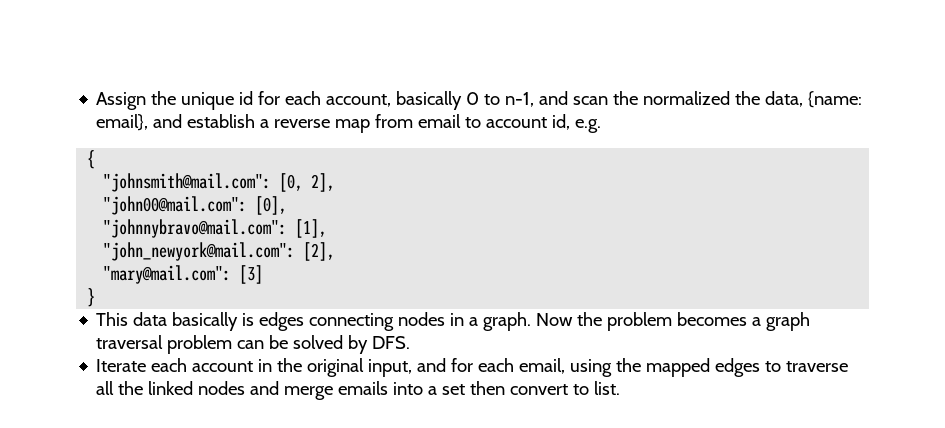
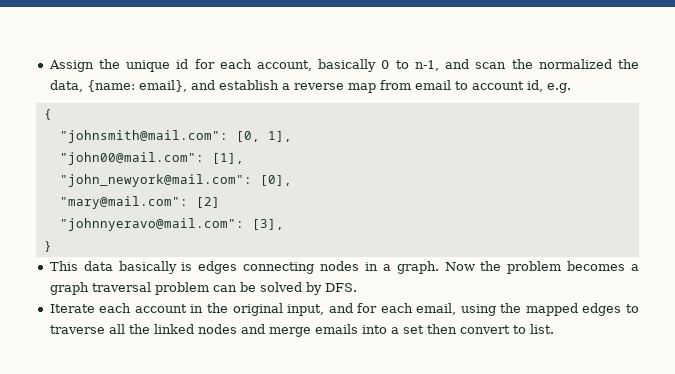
[311,173,336,192] 2], -> [267,131,292,142] 1],
[255,196,288,215] [103,219,288,238] [0], // "johnnybravo@mail.com": -> (204, 158) none
[303,242,336,261] [2], -> [259,175,292,186] [0],
[239,265,264,284] [3] -> [195,197,220,208] [59,218,284,231] [2] // "johnnyeravo@mail.com": [3],

